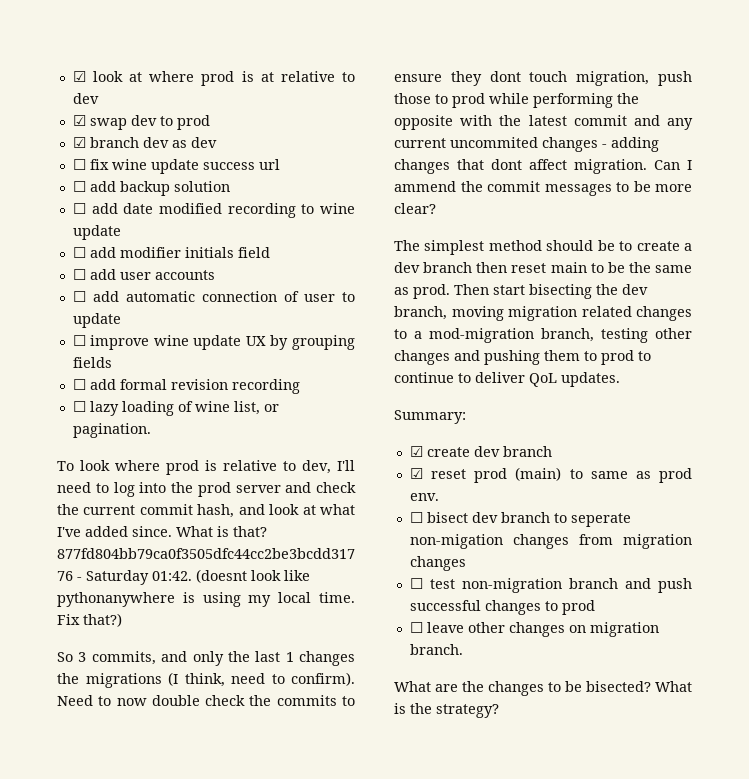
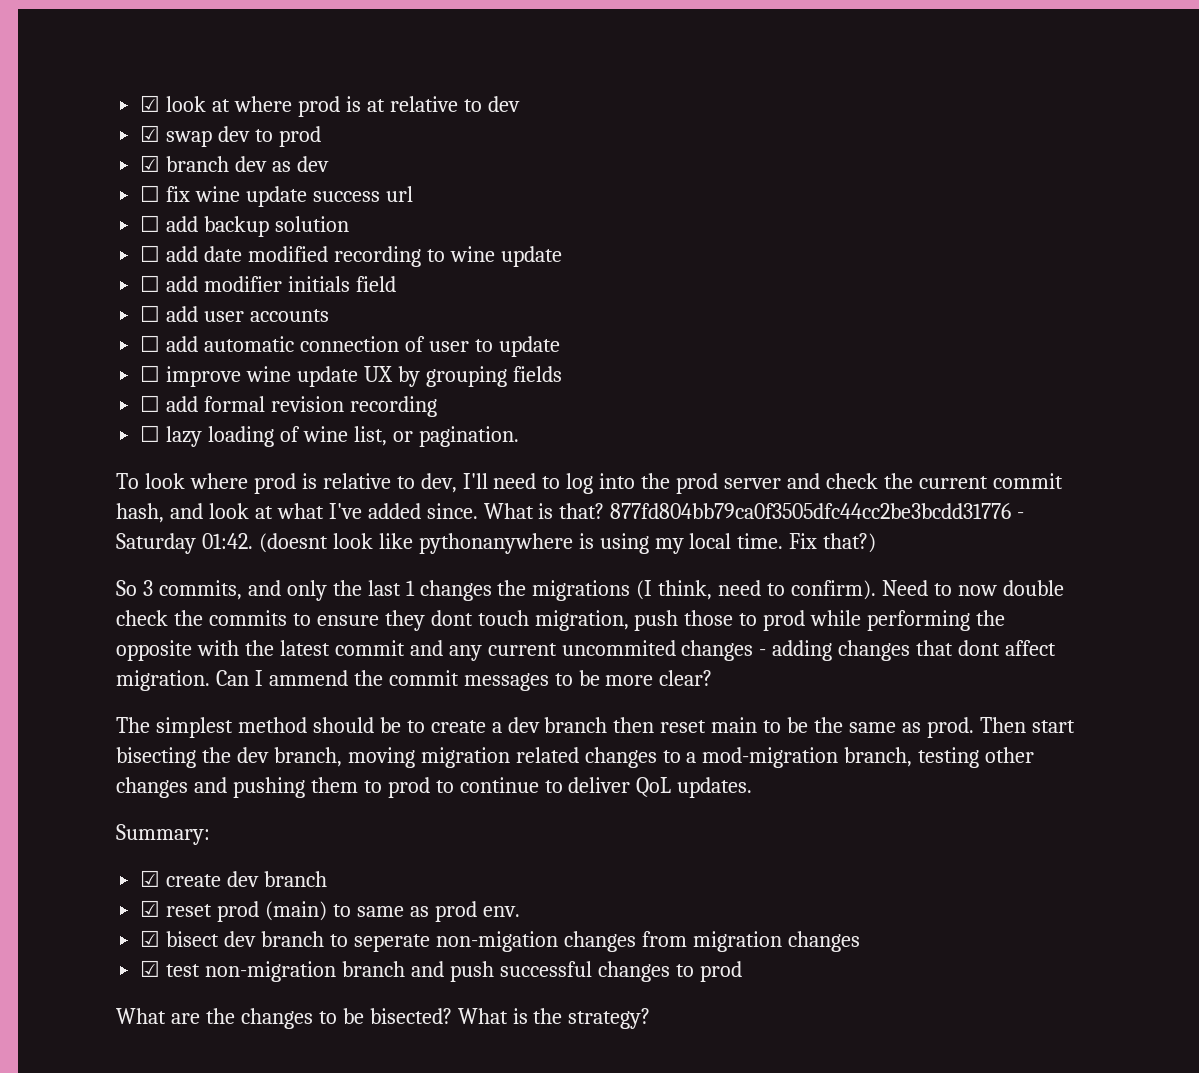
[409,512,423,523] ☐ -> [140,930,161,947] ☑
[409,578,423,589] ☐ -> [140,960,161,977] ☑
[409,622,659,637] [409,644,463,655] // ☐ leave other changes on migration branch. -> (742, 971) none

